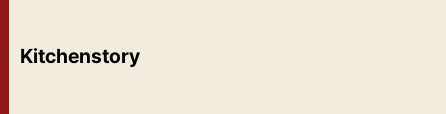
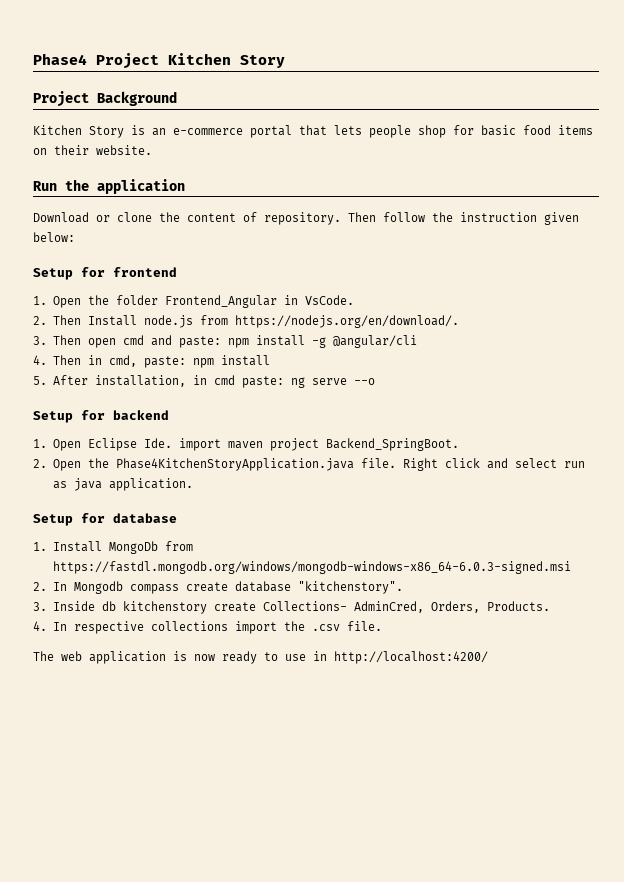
[20,48,140,67] Kitchenstory -> [33,53,285,69] [33,91,177,107] [33,125,593,138] [33,145,152,155] [33,179,185,194] [33,212,579,225] [33,232,75,242] [33,267,177,280] [33,295,354,308] [33,315,459,328] [33,335,417,348] [33,355,270,368] [33,375,375,388] [33,410,169,423] [33,438,459,451] [33,458,585,471] [52,478,193,491] [33,513,177,526] [33,541,193,554] [52,561,571,574] [33,581,403,594] [33,601,550,614] [33,621,382,634] [33,651,488,664] Phase4 Project Kitchen Story // Project Background // Kitchen Story is an e-commerce portal that lets people shop for basic food items on their website. // Run the application // Download or clone the content of repository. Then follow the instruction given below: // Setup for frontend // 1. Open the folder Frontend_Angular in VsCode. // 2. Then Install node.js from https://nodejs.org/en/download/. // 3. Then open cmd and paste: npm install -g @angular/cli // 4. Then in cmd, paste: npm install // 5. After installation, in cmd paste: ng serve --o // Setup for backend // 1. Open Eclipse Ide. import maven project Backend_SpringBoot. // 2. Open the Phase4KitchenStoryApplication.java file. Right click and select run as java application. // Setup for database // 1. Install MongoDb from https://fastdl.mongodb.org/windows/mongodb-windows-x86_64-6.0.3-signed.msi // 2. In Mongodb compass create database "kitchenstory". // 3. Inside db kitchenstory create Collections- AdminCred, Orders, Products. // 4. In respective collections import the .csv file. // The web application is now ready to use in http://localhost:4200/

